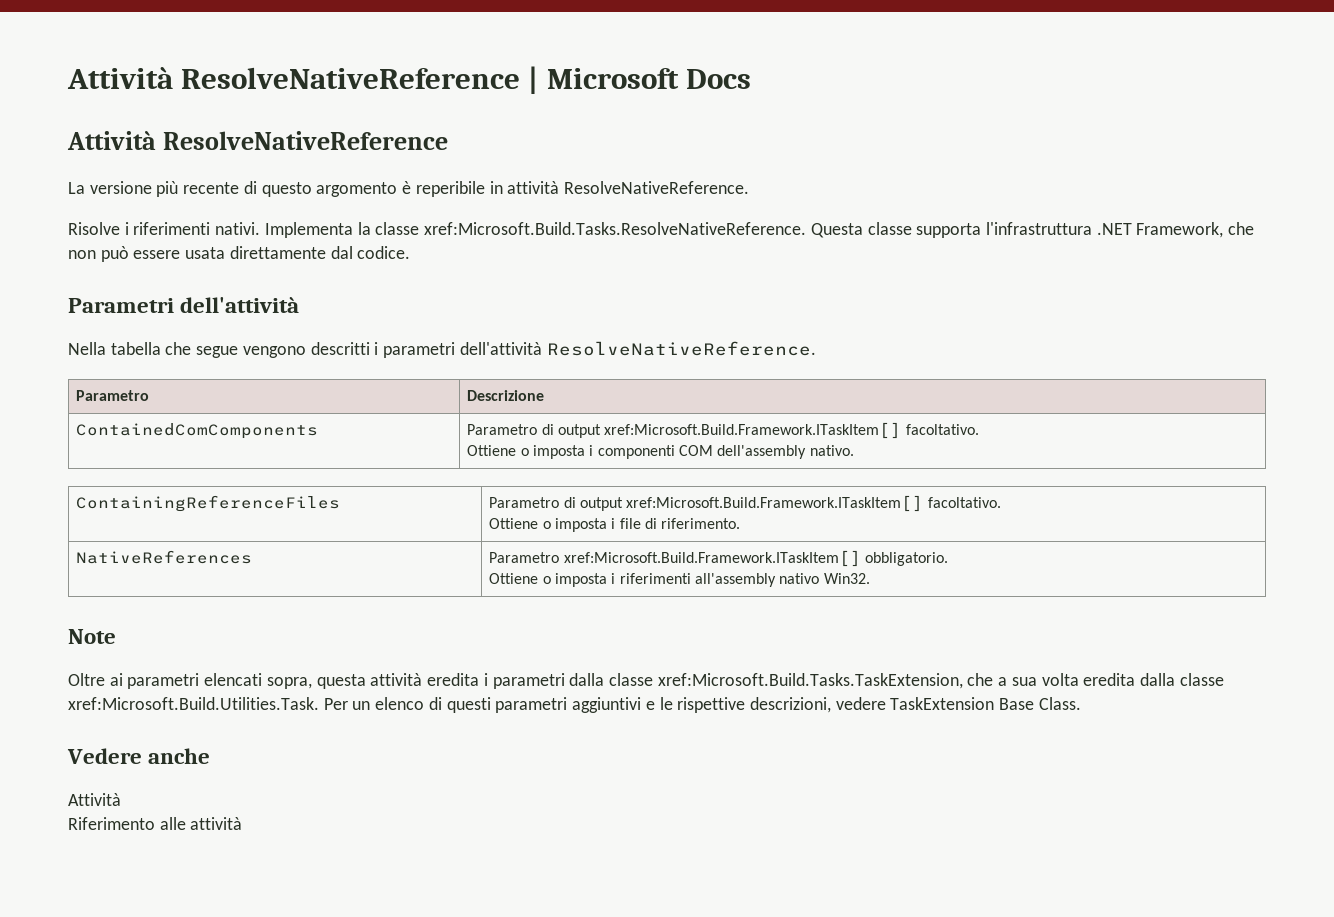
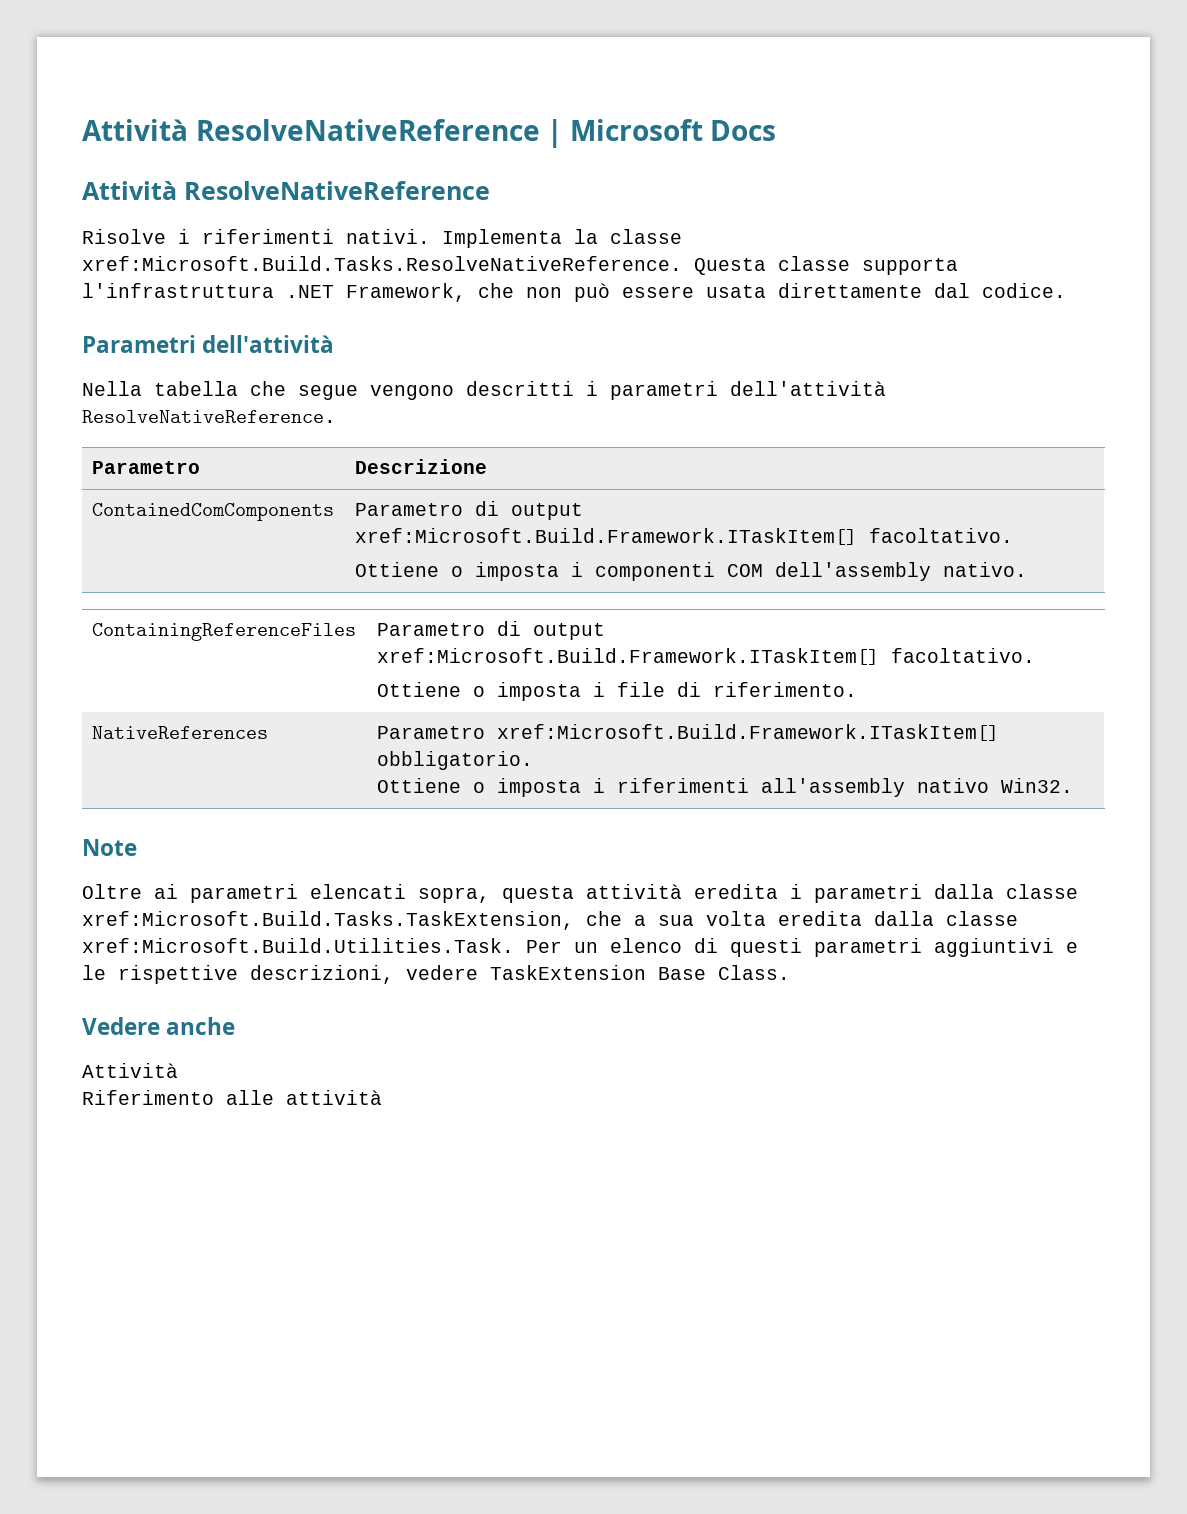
[68,181,749,197] // La versione più recente di questo argomento è reperibile in attività ResolveNativeReference. -> (490, 190) none

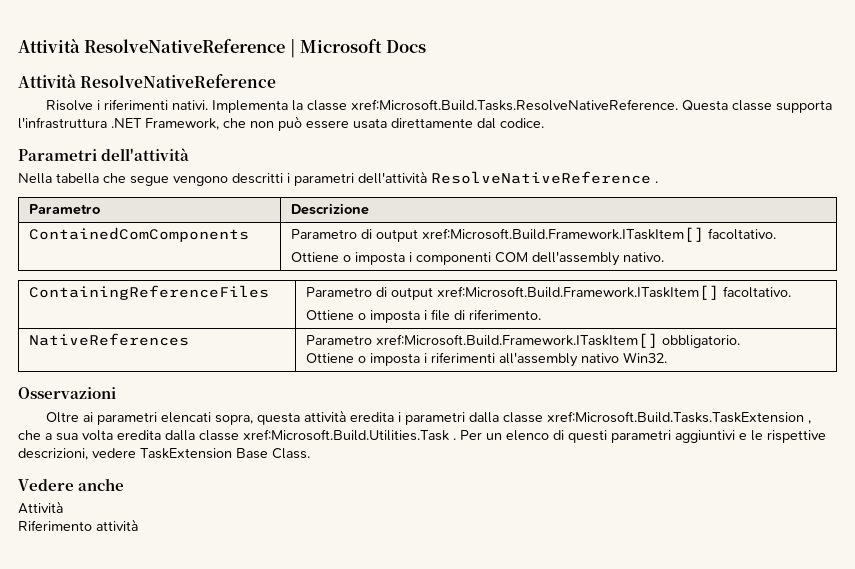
[82,410,336,423] ResolveNativeReference. -> [431,171,658,184] ResolveNativeReference .
[82,839,137,856] Note -> [18,387,116,399] Osservazioni
[82,911,574,930] xref:Microsoft.Build.Tasks.TaskExtension, -> [547,411,812,424] xref:Microsoft.Build.Tasks.TaskExtension ,
[82,938,514,953] xref:Microsoft.Build.Utilities.Task. -> [243,429,456,441] xref:Microsoft.Build.Utilities.Task .
[226,1090,274,1105] alle -> (92, 525) none

